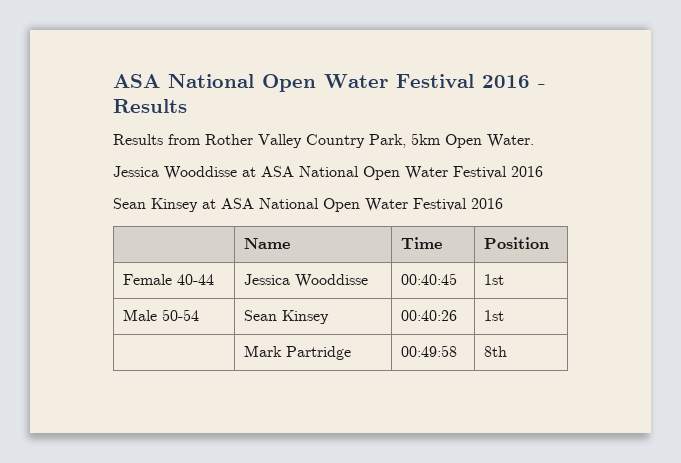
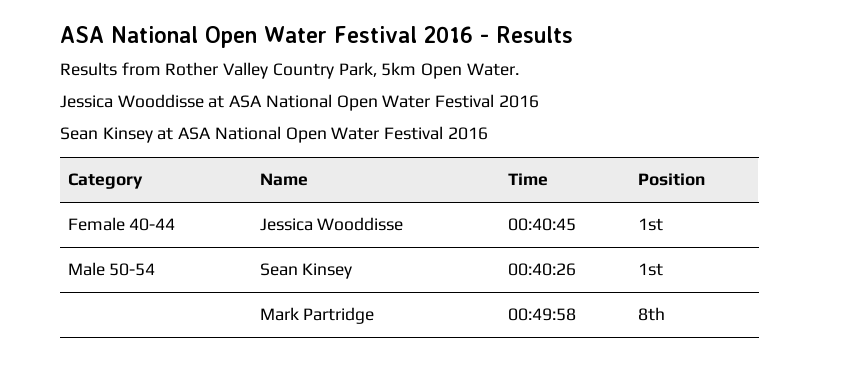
(503, 203) none -> [67,173,143,189] Category

